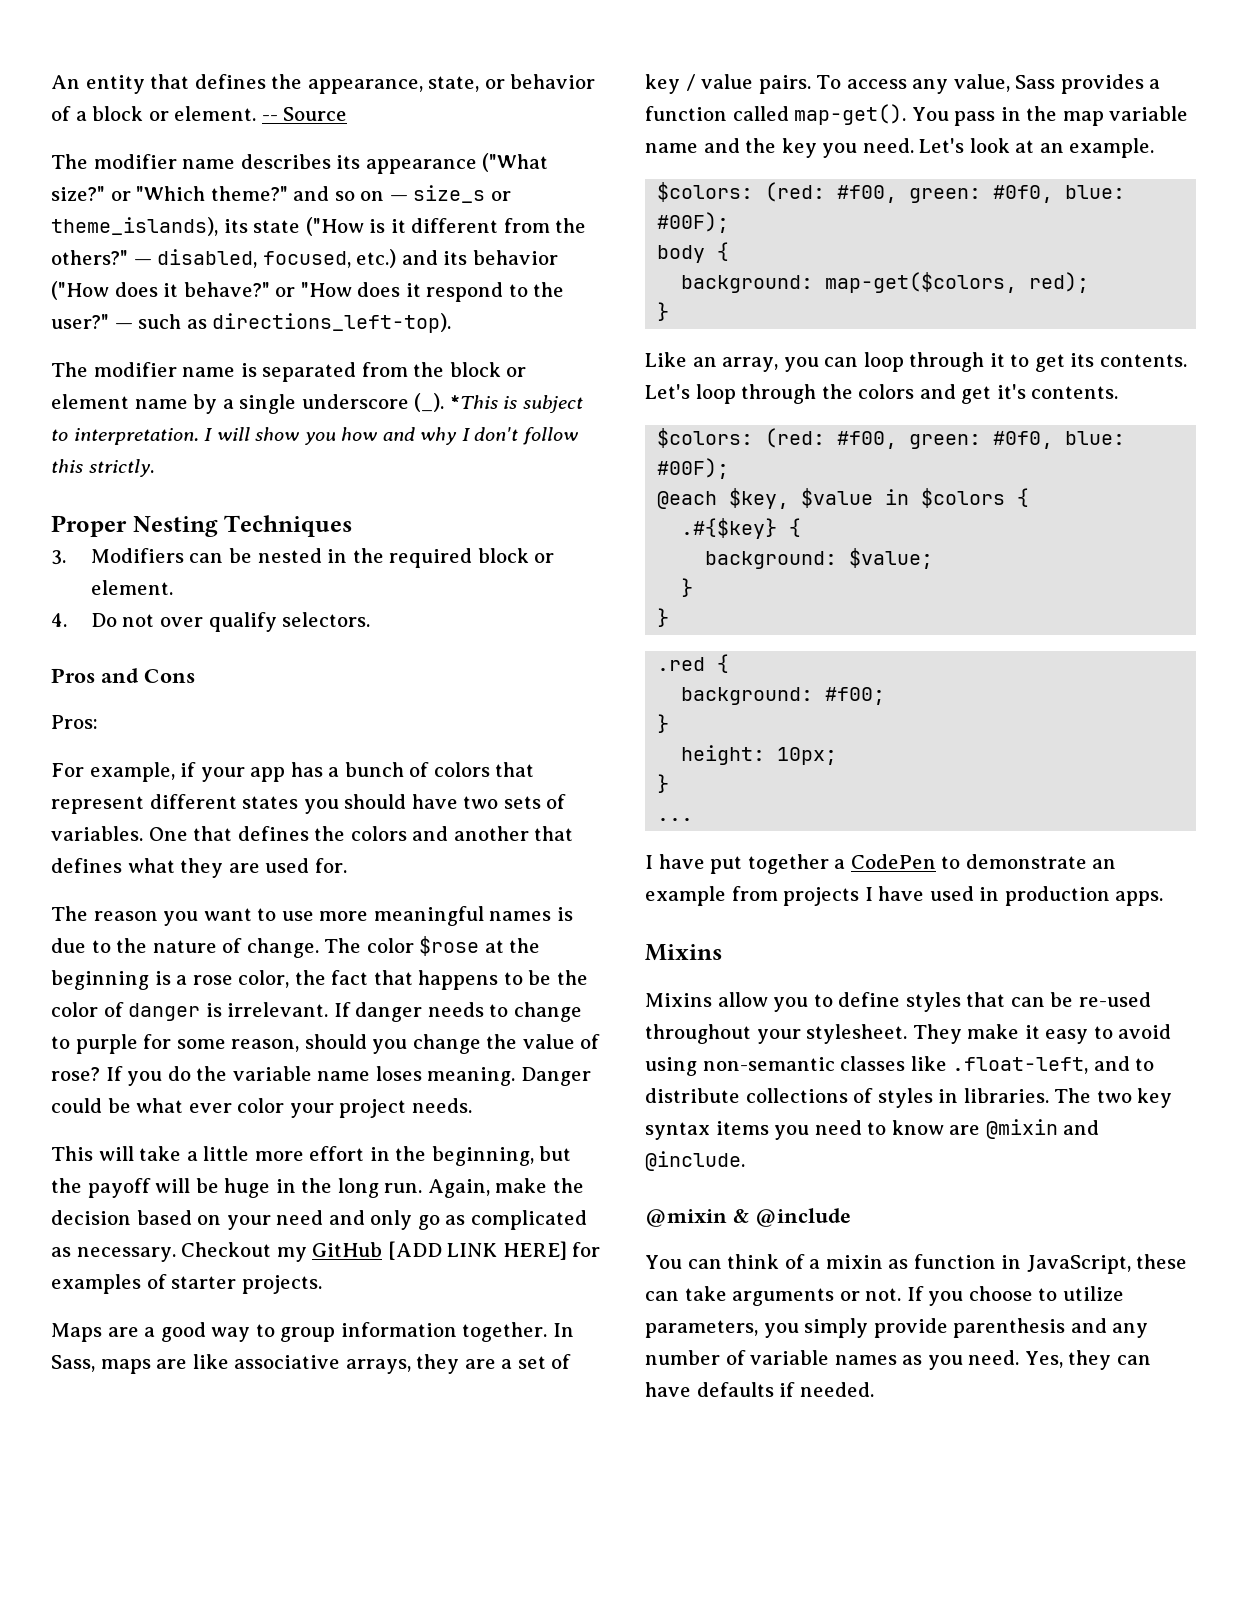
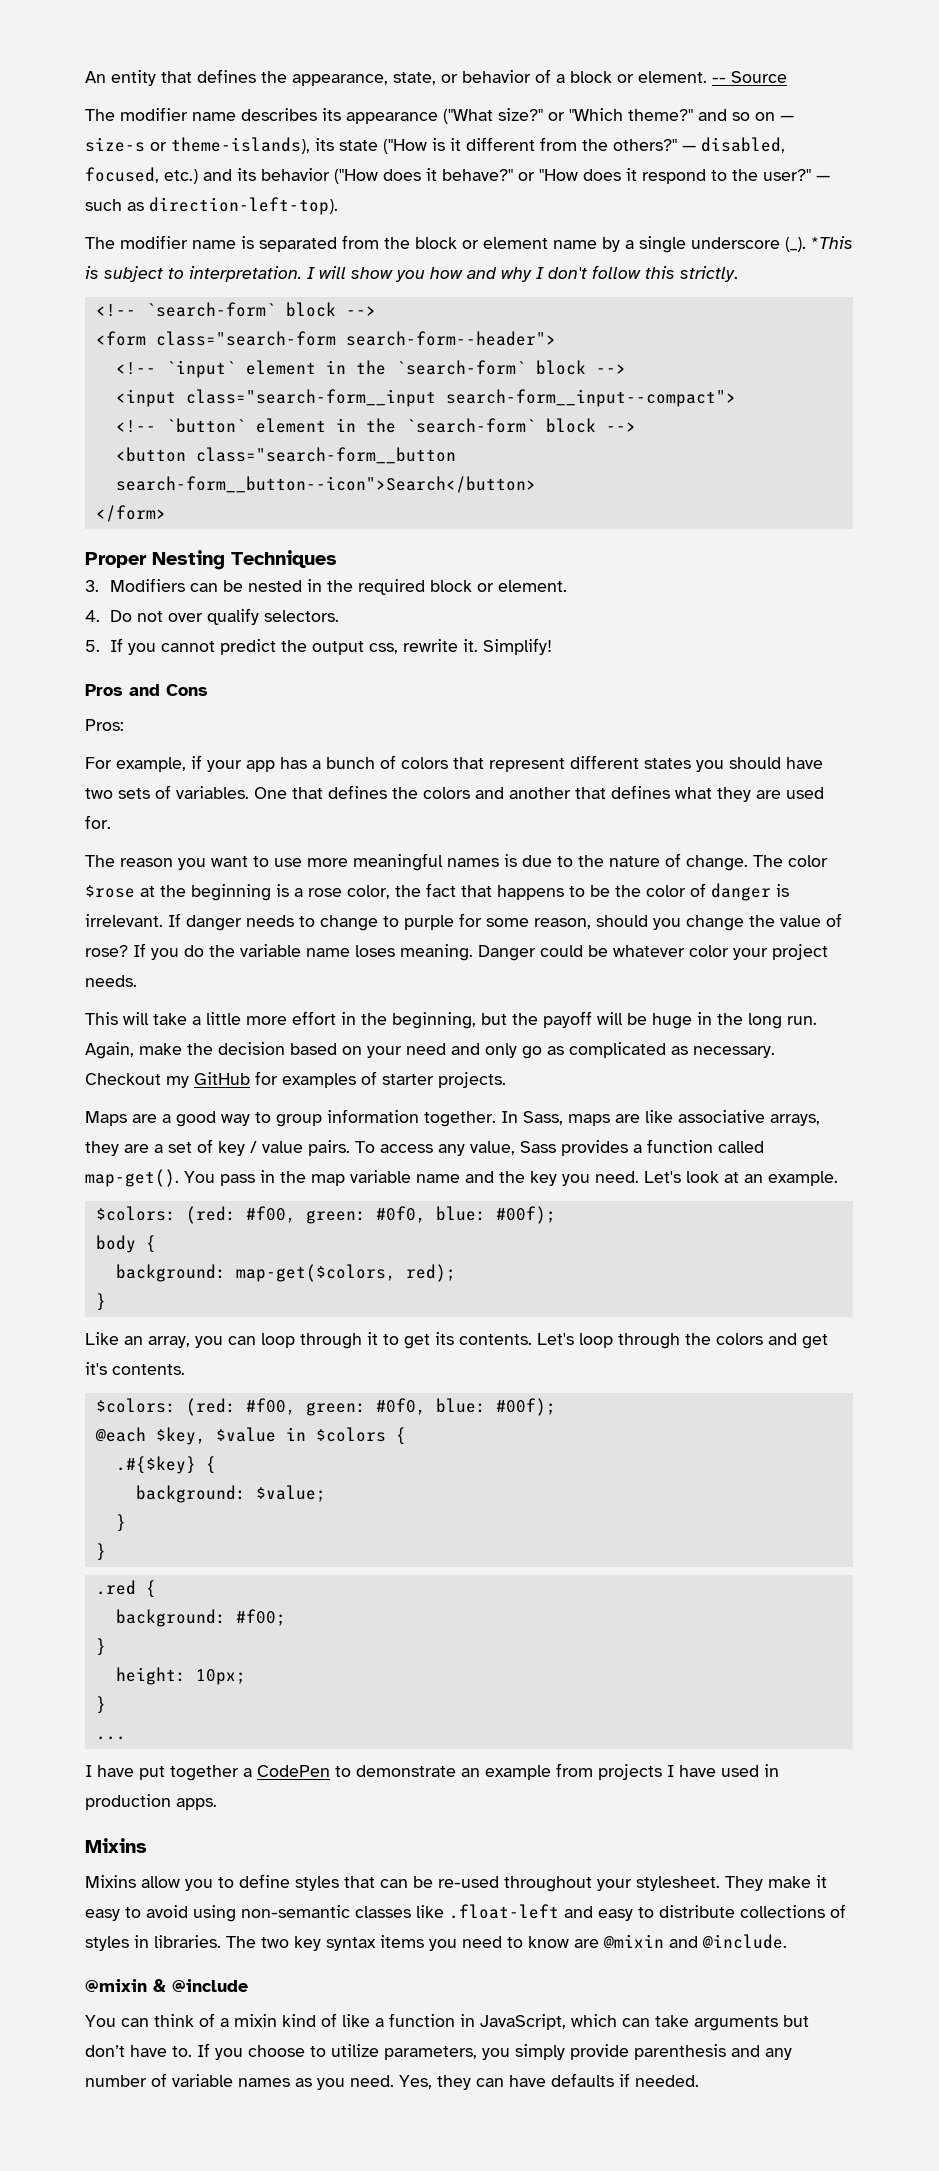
[413,185,511,203] [51,217,218,236] size_s or theme_islands), -> [85,137,310,154] size-s or theme-islands),
[212,313,452,333] directions_left-top). -> [149,197,338,215] direction-left-top).
(154, 468) none -> [95,302,376,317] [95,331,556,346] [115,360,626,378] [115,389,736,407] [115,418,636,433] [115,447,456,464] [115,476,536,493] [95,505,166,522] // <!-- `search-form` block --> // <form class="search-form search-form--header"> // <!-- `input` element in the `search-form` block --> // <input class="search-form__input search-form__input--compact"> // <!-- `button` element in the `search-form` block --> // <button class="search-form__button search-form__button--icon">Search</button> // </form>
(371, 619) none -> [85,638,552,655] // 5. If you cannot predict the output css, rewrite it. Simplify!
[136,1098,232,1113] what ever -> [613,945,685,957] whatever
[387,1241,567,1260] [ADD LINK HERE] -> (250, 1078) none
[657,212,730,233] #00F); -> [495,1206,556,1224] #00f);
[657,458,730,479] #00F); -> [495,1398,556,1416] #00f);
[952,1056,1130,1074] .float-left, and -> [449,1904,633,1921] .float-left and easy
[888,1259,909,1269] as -> [282,2013,384,2027] kind of like a
[1136,1254,1188,1269] these -> [571,2014,617,2027] which
[839,1288,902,1301] or not. -> [783,2015,809,2027] [85,2045,192,2057] but don’t have to.

